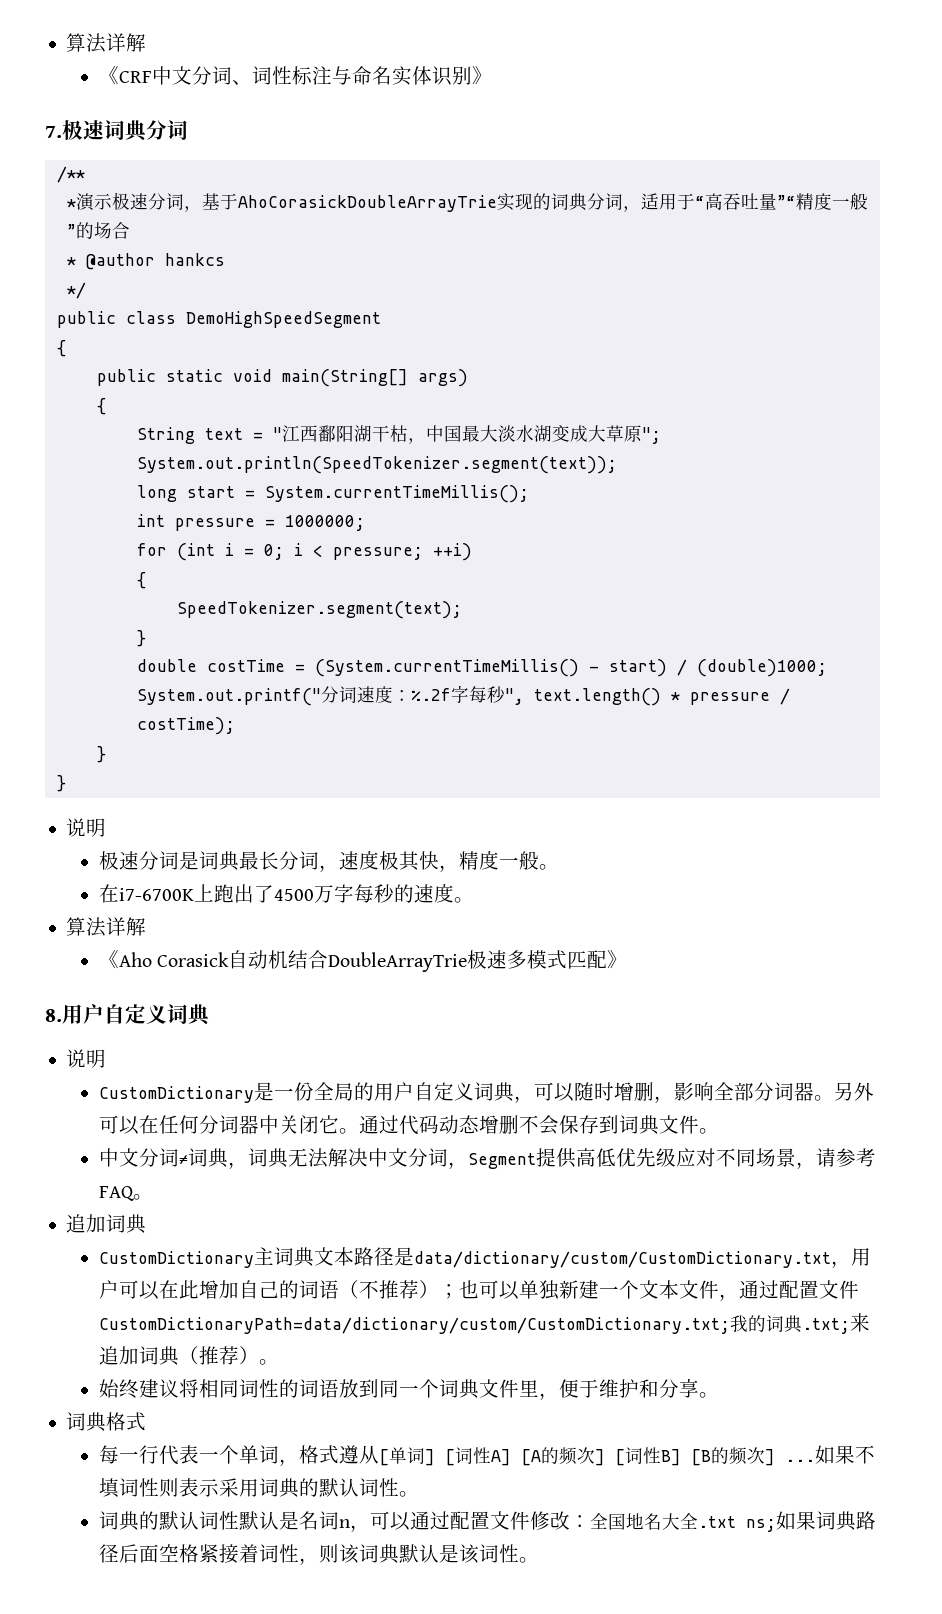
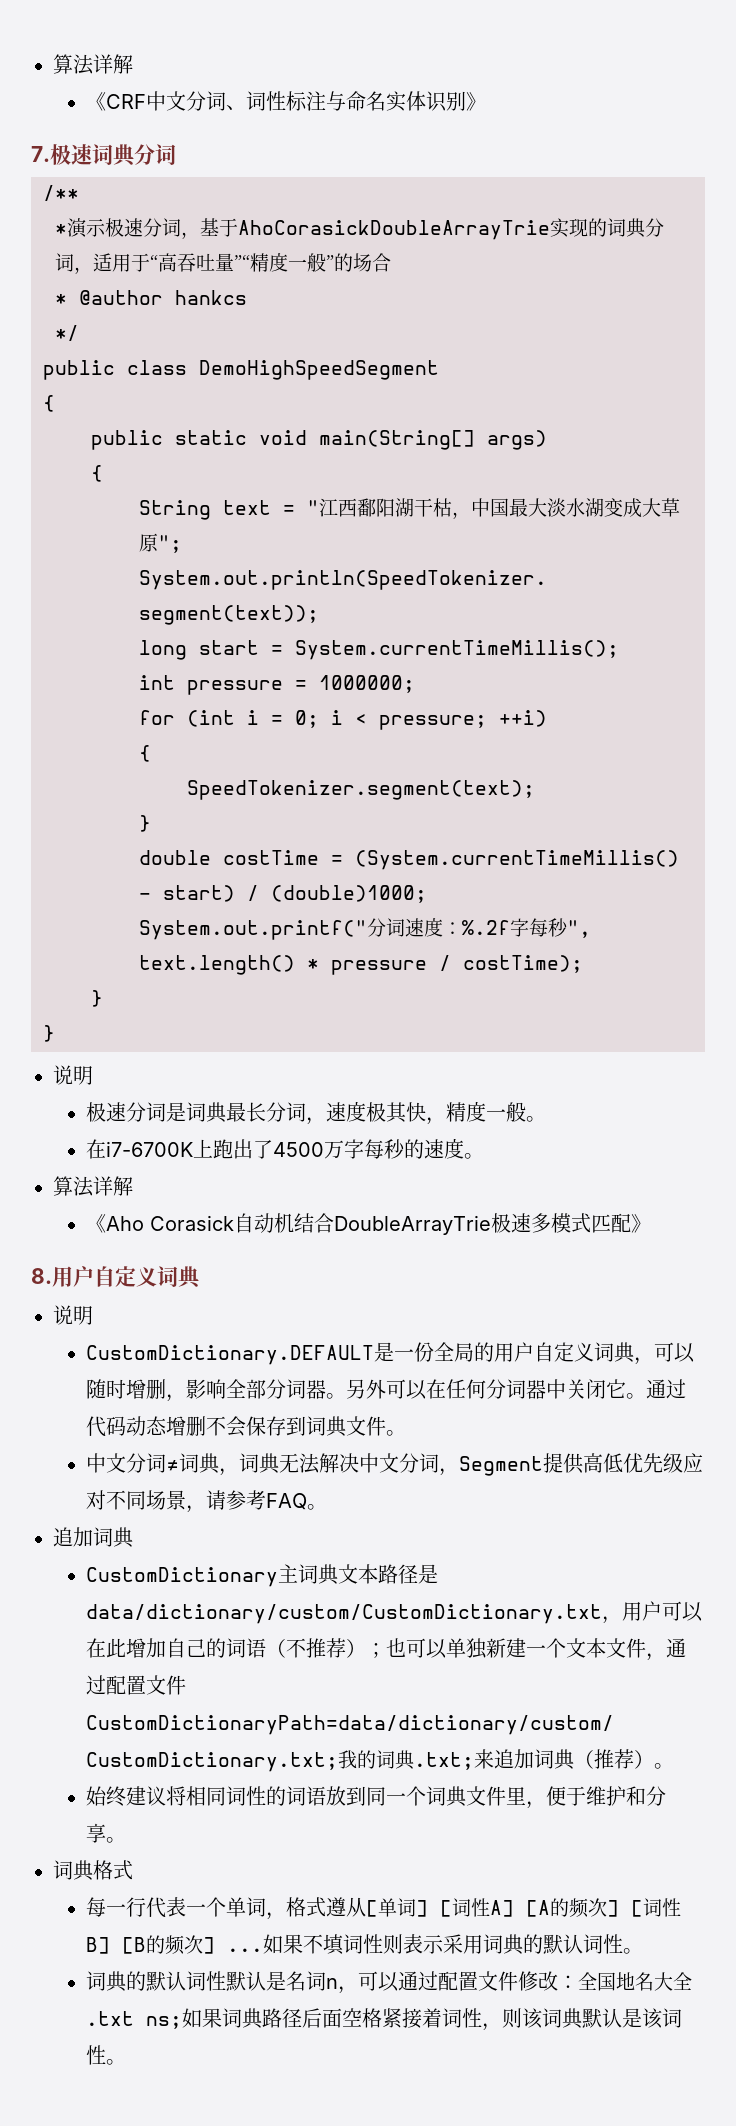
[98,1086,254,1103] CustomDictionary -> [86,1345,375,1365] CustomDictionary.DEFAULT

